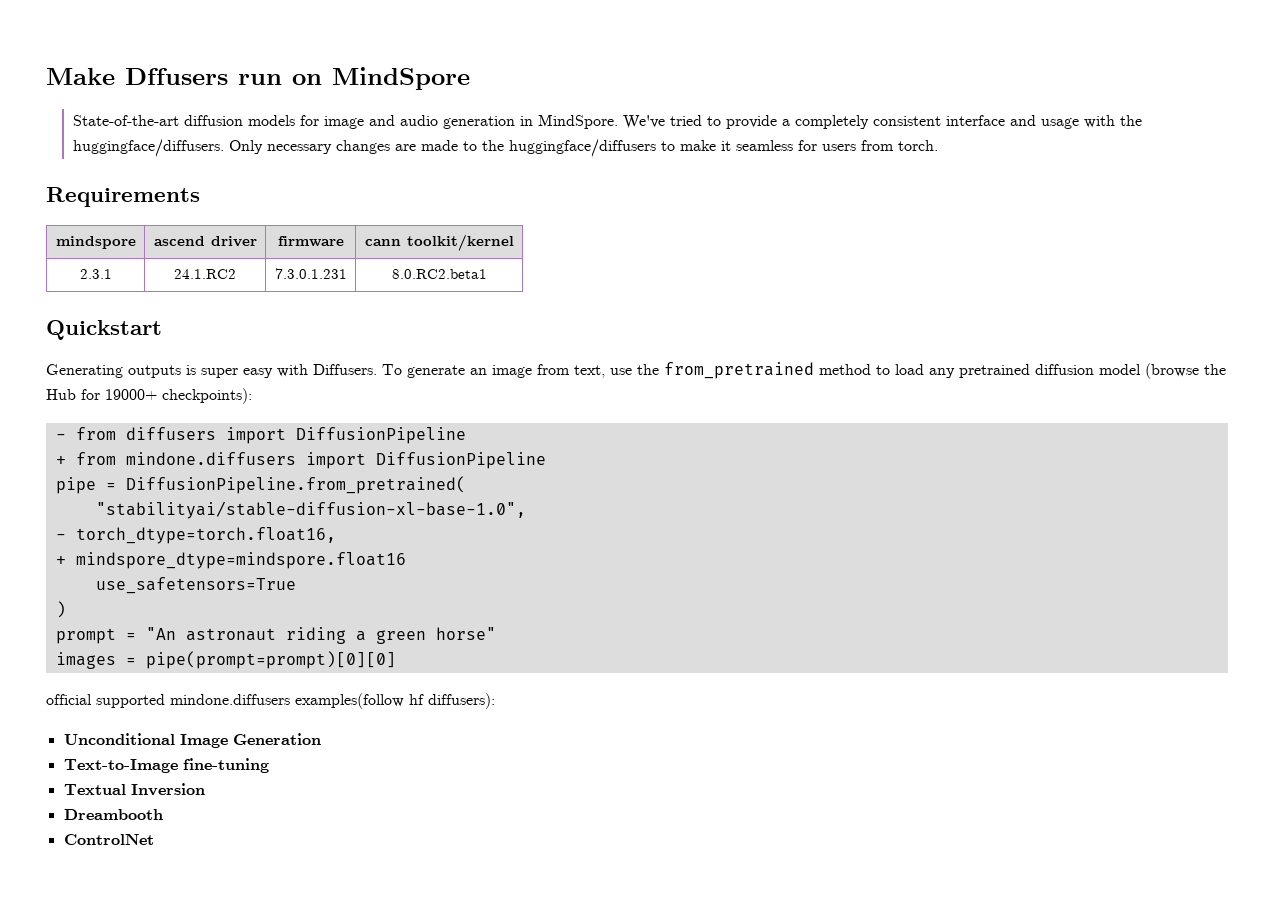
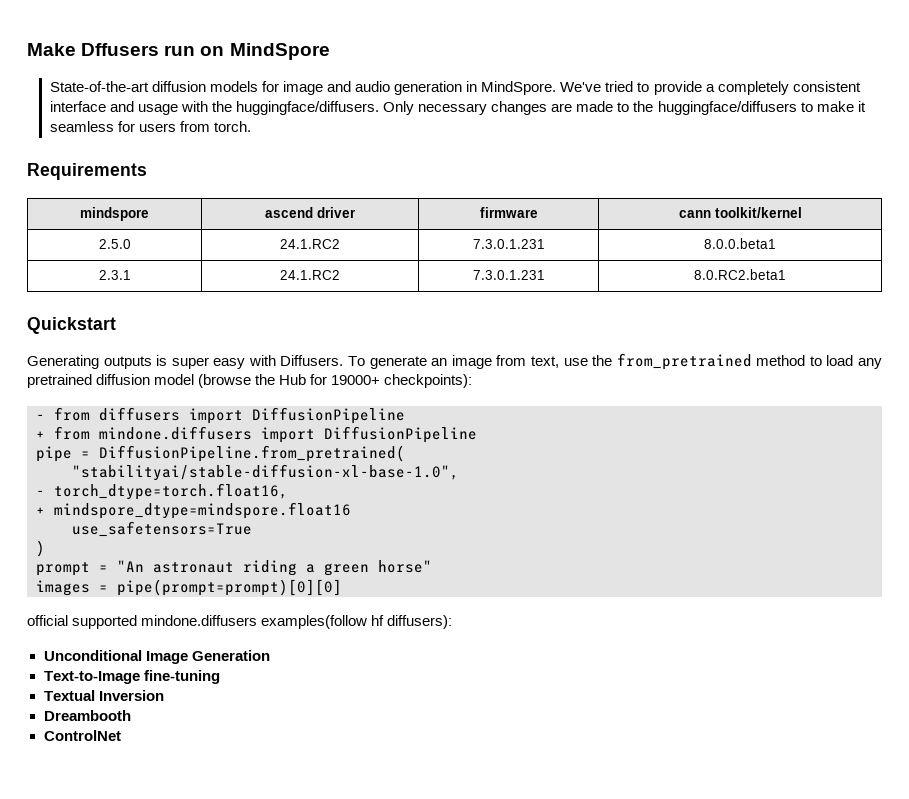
(514, 242) none -> [98,239,131,249] [280,239,340,249] [472,239,545,249] [704,238,776,249] // 2.5.0 | 24.1.RC2 | 7.3.0.1.231 | 8.0.0.beta1

